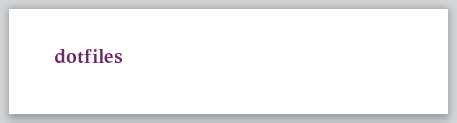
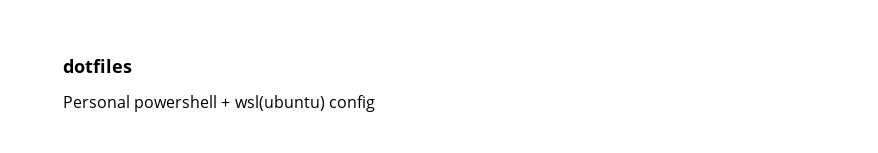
(123, 56) none -> [63,95,375,112] // Personal powershell + wsl(ubuntu) config

